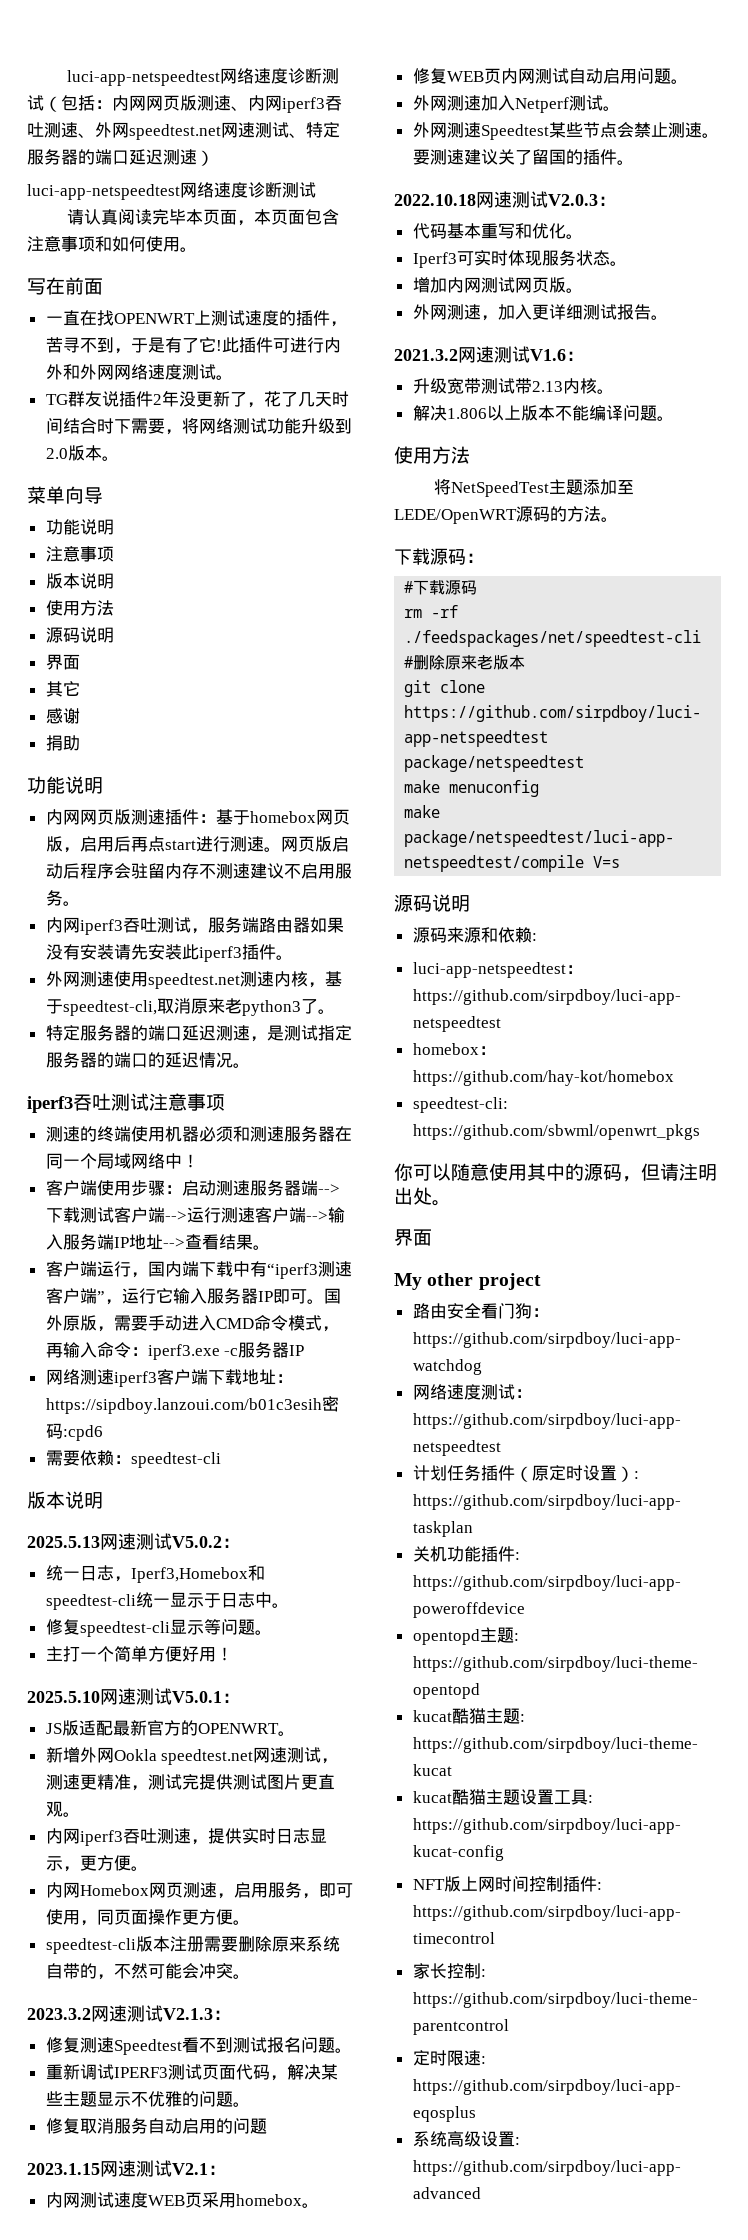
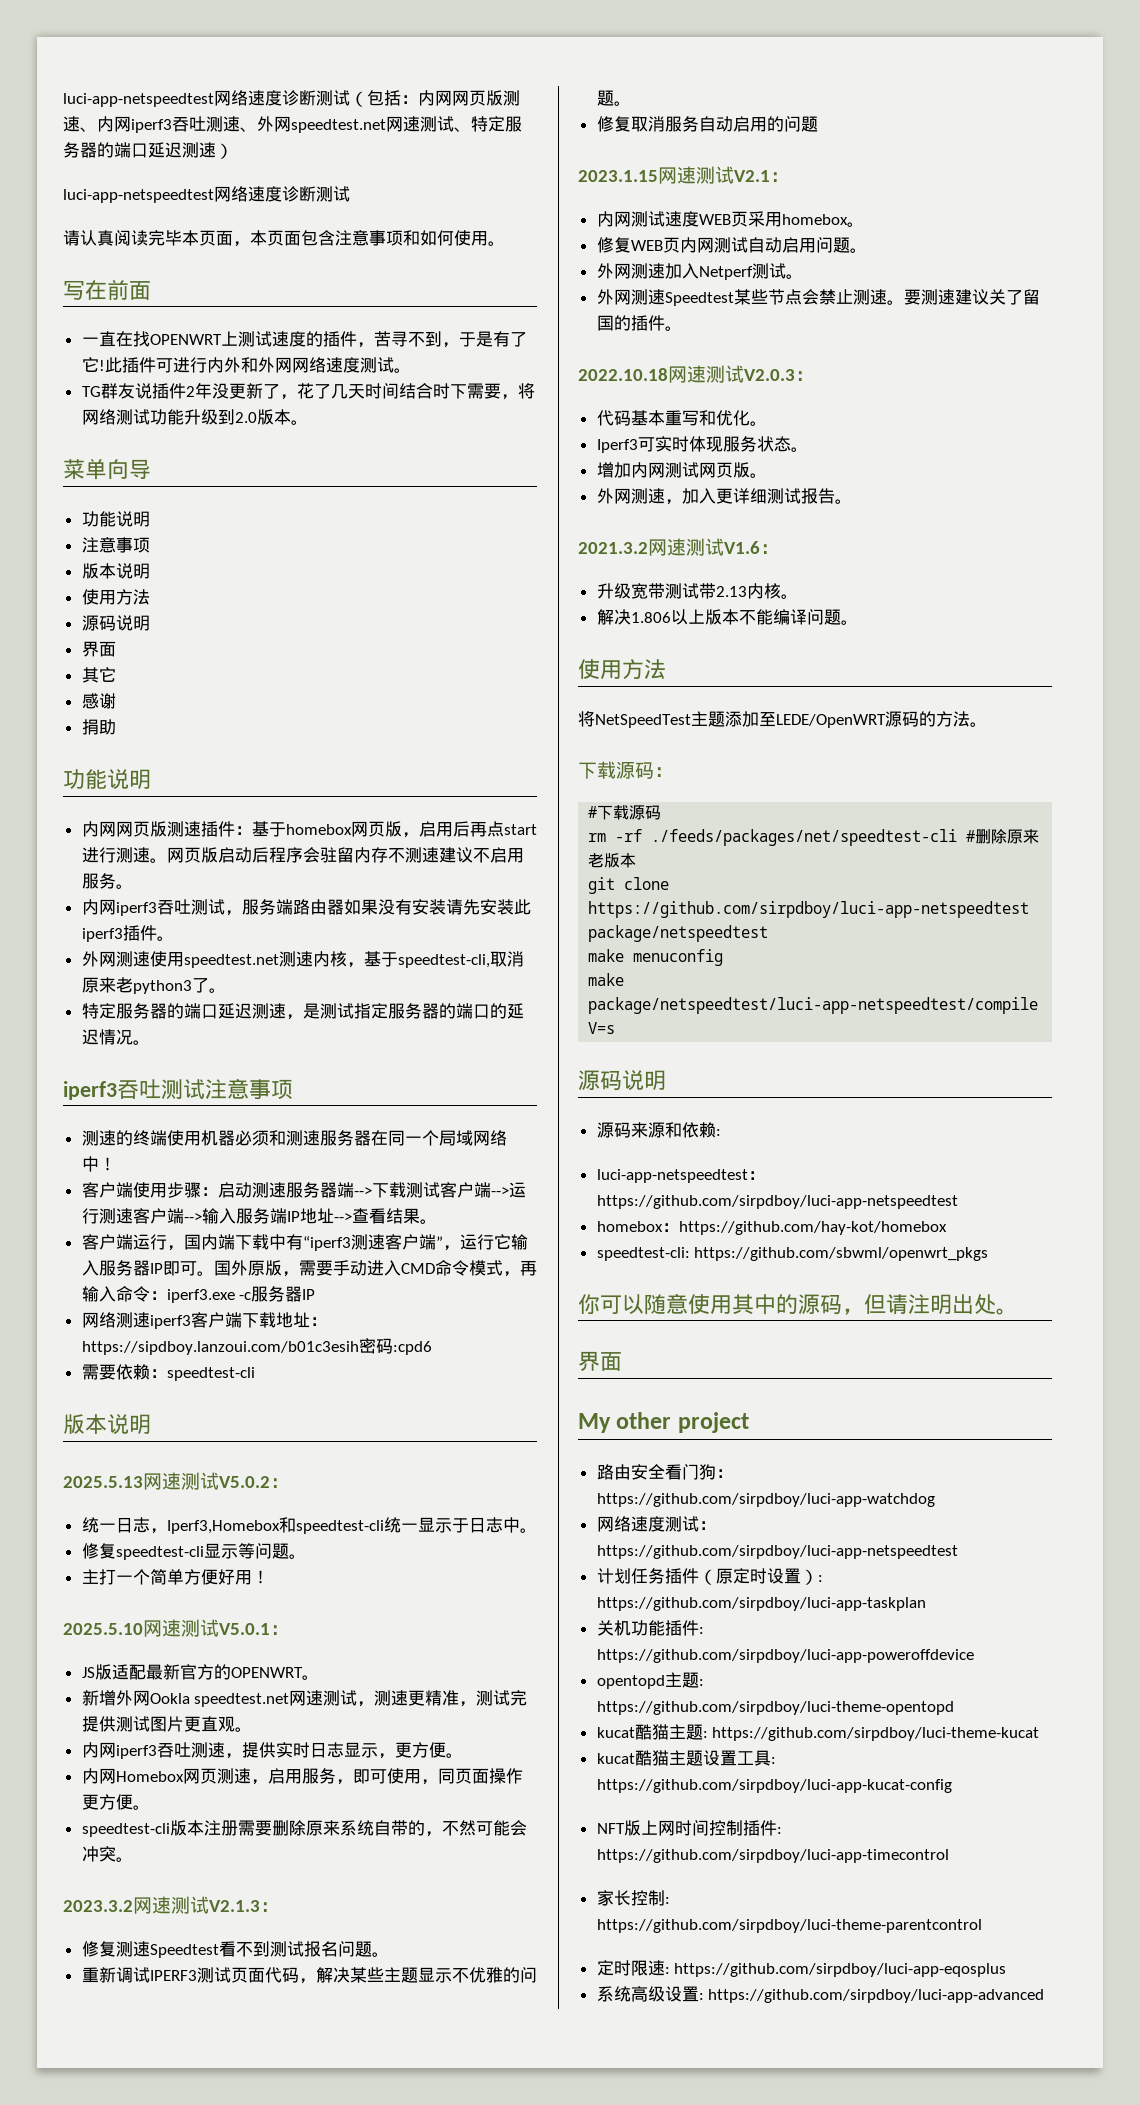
[404,630,702,647] ./feedspackages/net/speedtest-cli -> [651,829,958,846] ./feeds/packages/net/speedtest-cli

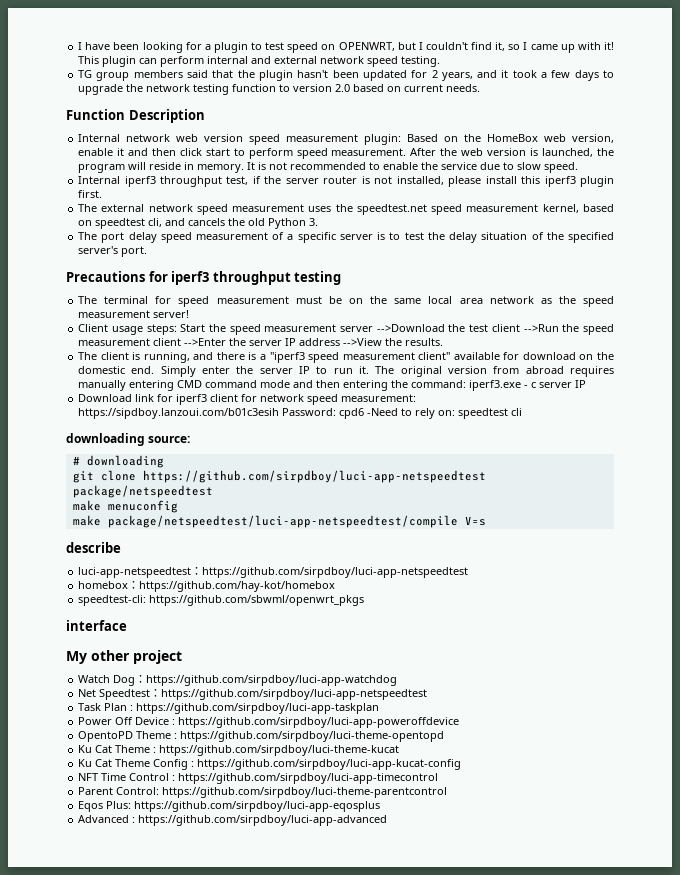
[63,90,520,107] [63,116,522,133] [63,142,233,159] [63,186,350,203] [63,230,505,247] [63,279,151,300] [81,331,527,348] [81,357,411,373] [81,382,535,400] [81,409,308,425] [63,459,151,480] [81,511,150,527] [81,537,150,553] [81,563,150,579] [81,589,150,605] [81,615,150,631] [81,641,116,657] [81,667,116,683] [81,693,116,709] [81,719,116,735] [63,769,151,790] [81,821,537,838] [81,847,524,863] [81,873,133,889] [81,899,531,916] [81,925,174,942] [81,951,524,968] [81,977,226,994] [81,1003,524,1020] [81,1029,150,1045] [63,1078,293,1100] [81,1130,507,1146] [81,1156,116,1172] [81,1182,526,1198] [81,1208,437,1224] [81,1234,528,1251] [81,1260,537,1277] [81,1286,316,1303] [81,1312,327,1329] [81,1338,432,1355] [81,1364,255,1381] [63,1414,151,1435] [63,1472,289,1490] [81,1517,537,1534] [81,1543,306,1560] [81,1569,269,1585] [63,1619,289,1637] [81,1664,319,1680] [81,1690,528,1707] [81,1716,252,1732] [81,1742,463,1759] [81,1768,523,1785] [81,1794,150,1810] [81,1820,527,1837] [81,1846,133,1862] [63,1896,279,1914] [81,1941,389,1958] [81,1967,537,1984] [596,90,631,106] [596,116,818,132] [578,166,789,184] [596,211,864,227] [596,237,867,253] [596,263,803,280] [596,289,1040,306] [596,315,682,331] [578,365,814,383] [596,410,767,426] [596,436,808,453] [596,462,767,478] [596,488,852,505] [578,538,779,556] [596,583,798,599] [596,609,858,625] [578,659,666,679] [578,711,987,728] [578,761,673,779] [588,805,662,820] [588,829,1040,846] [588,853,637,868] luci-app-netspeedtest网络速度诊断测试（包括：内网网页版测速、内网iperf3吞吐测速、外网speedtest.net网速测试、特定服务器的端口延迟测速） // luci-app-netspeedtest网络速度诊断测试 // 请认真阅读完毕本页面，本页面包含注意事项和如何使用。 // 写在前面 // 一直在找OPENWRT上测试速度的插件，苦寻不到，于是有了它!此插件可进行内外和外网网络速度测试。 // TG群友说插件2年没更新了，花了几天时间结合时下需要，将网络测试功能升级到2.0版本。 // 菜单向导 // 功能说明 // 注意事项 // 版本说明 // 使用方法 // 源码说明 // 界面 // 其它 // 感谢 // 捐助 // 功能说明 // 内网网页版测速插件：基于homebox网页版，启用后再点start进行测速。网页版启动后程序会驻留内存不测速建议不启用服务。 // 内网iperf3吞吐测试，服务端路由器如果没有安装请先安装此iperf3插件。 // 外网测速使用speedtest.net测速内核，基于speedtest-cli,取消原来老python3了。 // 特定服务器的端口延迟测速，是测试指定服务器的端口的延迟情况。 // iperf3吞吐测试注意事项 // 测速的终端使用机器必须和测速服务器在同一个局域网络中！ // 客户端使用步骤：启动测速服务器端-->下载测试客户端-->运行测速客户端-->输入服务端IP地址-->查看结果。 // 客户端运行，国内端下载中有“iperf3测速客户端”，运行它输入服务器IP即可。国外原版，需要手动进入CMD命令模式，再输入命令：iperf3.exe -c服务器IP // 网络测速iperf3客户端下载地址：https://sipdboy.lanzoui.com/b01c3esih密码:cpd6 // 需要依赖：speedtest-cli // 版本说明 // 2025.5.13网速测试V5.0.2： // 统一日志，Iperf3,Homebox和speedtest-cli统一显示于日志中。 // 修复speedtest-cli显示等问题。 // 主打一个简单方便好用！ // 2025.5.10网速测试V5.0.1： // JS版适配最新官方的OPENWRT。 // 新增外网Ookla speedtest.net网速测试，测速更精准，测试完提供测试图片更直观。 // 内网iperf3吞吐测速，提供实时日志显示，更方便。 // 内网Homebox网页测速，启用服务，即可使用，同页面操作更方便。 // speedtest-cli版本注册需要删除原来系统自带的，不然可能会冲突。 // 2023.3.2网速测试V2.1.3： // 修复测速Speedtest看不到测试报名问题。 // 重新调试IPERF3测试页面代码，解决某些主题显示不优雅的问题。 // 修复取消服务自动启用的问题 // 2023.1.15网速测试V2.1： // 内网测试速度WEB页采用homebox。 // 修复WEB页内网测试自动启用问题。 // 外网测速加入Netperf测试。 // 外网测速Speedtest某些节点会禁止测速。要测速建议关了留国的插件。 // 2022.10.18网速测试V2.0.3： // 代码基本重写和优化。 // Iperf3可实时体现服务状态。 // 增加内网测试网页版。 // 外网测速，加入更详细测试报告。 // 2021.3.2网速测试V1.6： // 升级宽带测试带2.13内核。 // 解决1.806以上版本不能编译问题。 // 使用方法 // 将NetSpeedTest主题添加至LEDE/OpenWRT源码的方法。 // 下载源码： // #下载源码 // rm -rf ./feeds/packages/net/speedtest-cli #删除原来老版本 -> [78,42,614,53] [78,56,441,67] [78,70,614,81] [78,84,481,95] [66,109,205,123] [78,134,614,145] [78,148,614,159] [78,162,579,173] [78,176,614,187] [78,190,103,198] [78,204,614,215] [78,218,319,229] [78,232,615,243] [78,246,148,257] [66,271,342,285] [78,296,614,307] [78,310,190,318] [78,324,614,335] [78,338,444,346] [78,352,614,363] [78,366,614,377] [78,380,587,391] [78,394,417,405] [78,408,523,419] [66,433,191,446] [72,455,164,468] I have been looking for a plugin to test speed on OPENWRT, but I couldn't find it, so I came up with it! This plugin can perform internal and external network speed testing. // TG group members said that the plugin hasn't been updated for 2 years, and it took a few days to upgrade the network testing function to version 2.0 based on current needs. // Function Description // Internal network web version speed measurement plugin: Based on the HomeBox web version, enable it and then click start to perform speed measurement. After the web version is launched, the program will reside in memory. It is not recommended to enable the service due to slow speed. // Internal iperf3 throughput test, if the server router is not installed, please install this iperf3 plugin first. // The external network speed measurement uses the speedtest.net speed measurement kernel, based on speedtest cli, and cancels the old Python 3. // The port delay speed measurement of a specific server is to test the delay situation of the specified server's port. // Precautions for iperf3 throughput testing // The terminal for speed measurement must be on the same local area network as the speed measurement server! // Client usage steps: Start the speed measurement server -->Download the test client -->Run the speed measurement client -->Enter the server IP address -->View the results. // The client is running, and there is a "iperf3 speed measurement client" available for download on the domestic end. Simply enter the server IP to run it. The original version from abroad requires manually entering CMD command mode and then entering the command: iperf3.exe - c server IP // Download link for iperf3 client for network speed measurement: https://sipdboy.lanzoui.com/b01c3esih Password: cpd6 -Need to rely on: speedtest cli // downloading source: // # downloading
[578,1070,666,1091] [596,1122,721,1138] 源码说明 // 源码来源和依赖: -> [66,542,121,553] describe
[578,1293,1018,1315] [578,1351,622,1371] 你可以随意使用其中的源码，但请注明出处。 // 界面 -> [66,620,127,631] interface
[596,1464,716,1480] 路由安全看门狗 -> [78,675,136,686] Watch Dog
[596,1516,716,1532] [596,1545,958,1559] [596,1568,818,1585] 网络速度测试：https://github.com/sirpdboy/luci-app-netspeedtest // 计划任务插件（原定时设置） -> [78,689,428,700] [78,703,128,711] Net Speedtest：https://github.com/sirpdboy/luci-app-netspeedtest // Task Plan
[596,1620,699,1636] 关机功能插件 -> [78,717,170,725] Power Off Device
[596,1672,699,1689] opentopd主题 -> [78,731,172,742] OpentoPD Theme
[596,1724,703,1740] kucat酷猫主题 -> [78,745,151,753] Ku Cat Theme
[596,1750,776,1766] [596,1779,952,1793] [596,1820,782,1836] [596,1849,949,1863] [596,1890,670,1906] [596,1919,982,1933] [596,1960,1007,1977] [596,1986,699,2002] kucat酷猫主题设置工具: https://github.com/sirpdboy/luci-app-kucat-config // NFT版上网时间控制插件: https://github.com/sirpdboy/luci-app-timecontrol // 家长控制: https://github.com/sirpdboy/luci-theme-parentcontrol // 定时限速: https://github.com/sirpdboy/luci-app-eqosplus // 系统高级设置 -> [78,759,462,770] [78,773,439,784] [78,787,448,798] [78,801,381,812] [78,815,130,823] Ku Cat Theme Config : https://github.com/sirpdboy/luci-app-kucat-config // NFT Time Control : https://github.com/sirpdboy/luci-app-timecontrol // Parent Control: https://github.com/sirpdboy/luci-theme-parentcontrol // Eqos Plus: https://github.com/sirpdboy/luci-app-eqosplus // Advanced

